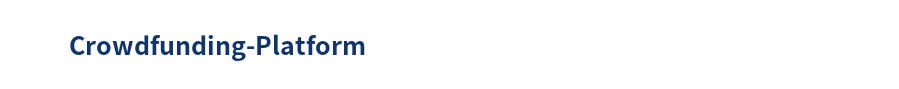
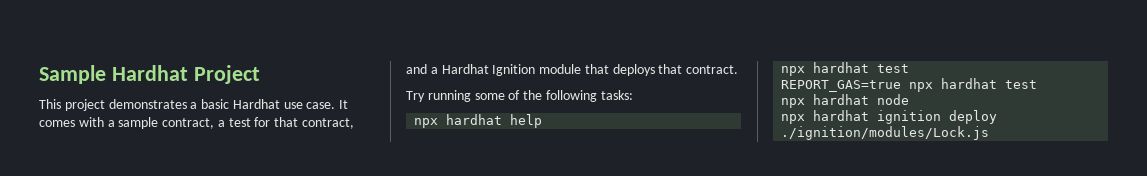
[69,34,366,61] Crowdfunding-Platform -> [39,65,260,84] [39,99,349,111] [39,117,355,129] [406,64,739,76] [406,90,633,102] [414,114,543,128] [781,62,910,76] [781,78,1038,92] [781,94,910,108] [781,110,998,124] [781,126,990,140] Sample Hardhat Project // This project demonstrates a basic Hardhat use case. It comes with a sample contract, a test for that contract, and a Hardhat Ignition module that deploys that contract. // Try running some of the following tasks: // npx hardhat help // npx hardhat test // REPORT_GAS=true npx hardhat test // npx hardhat node // npx hardhat ignition deploy ./ignition/modules/Lock.js

